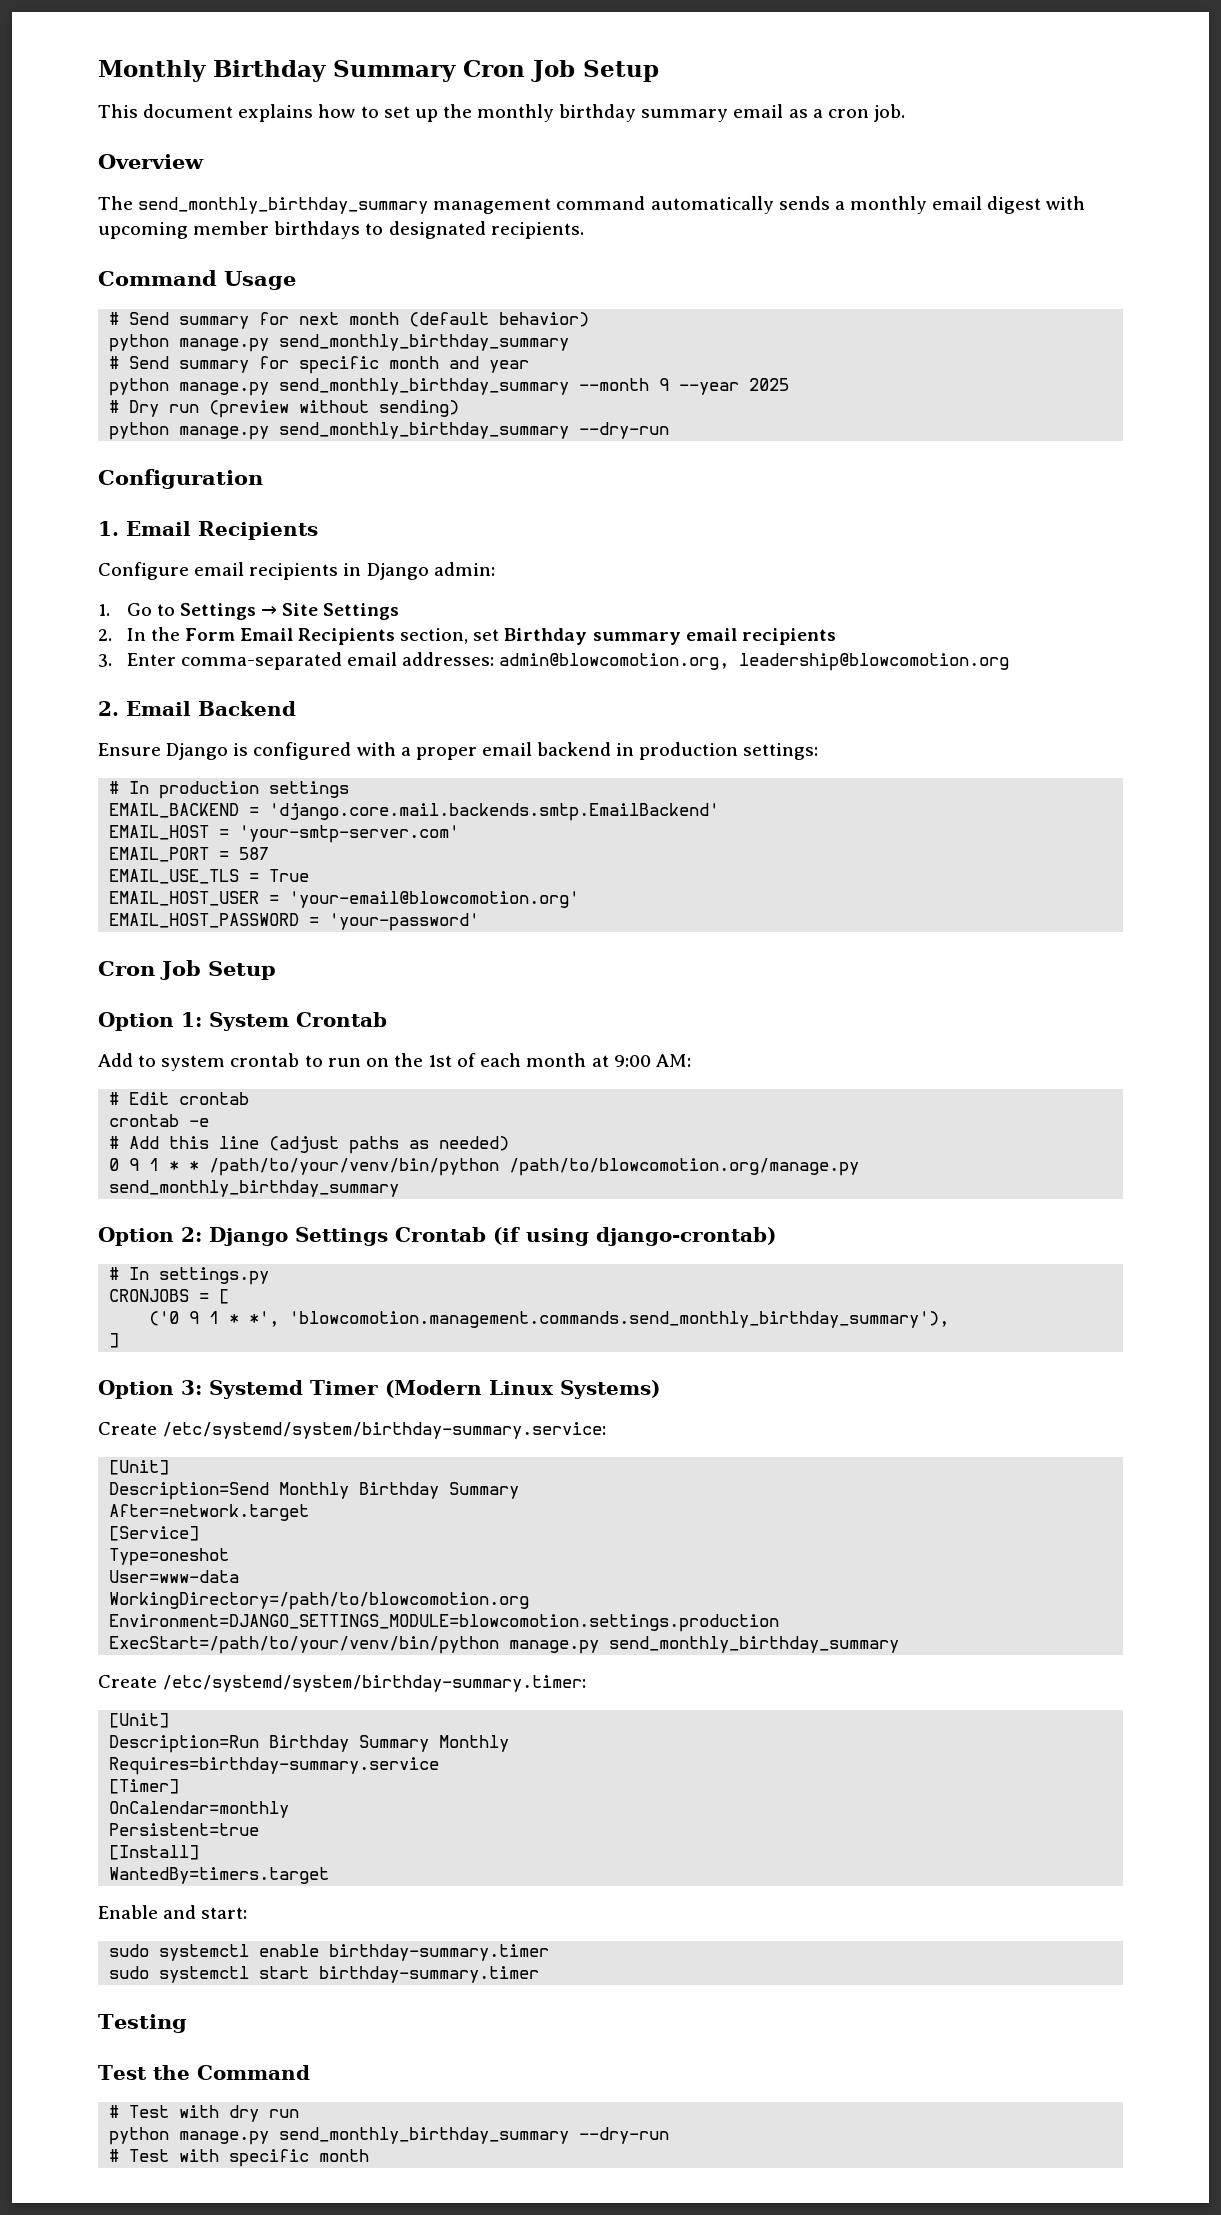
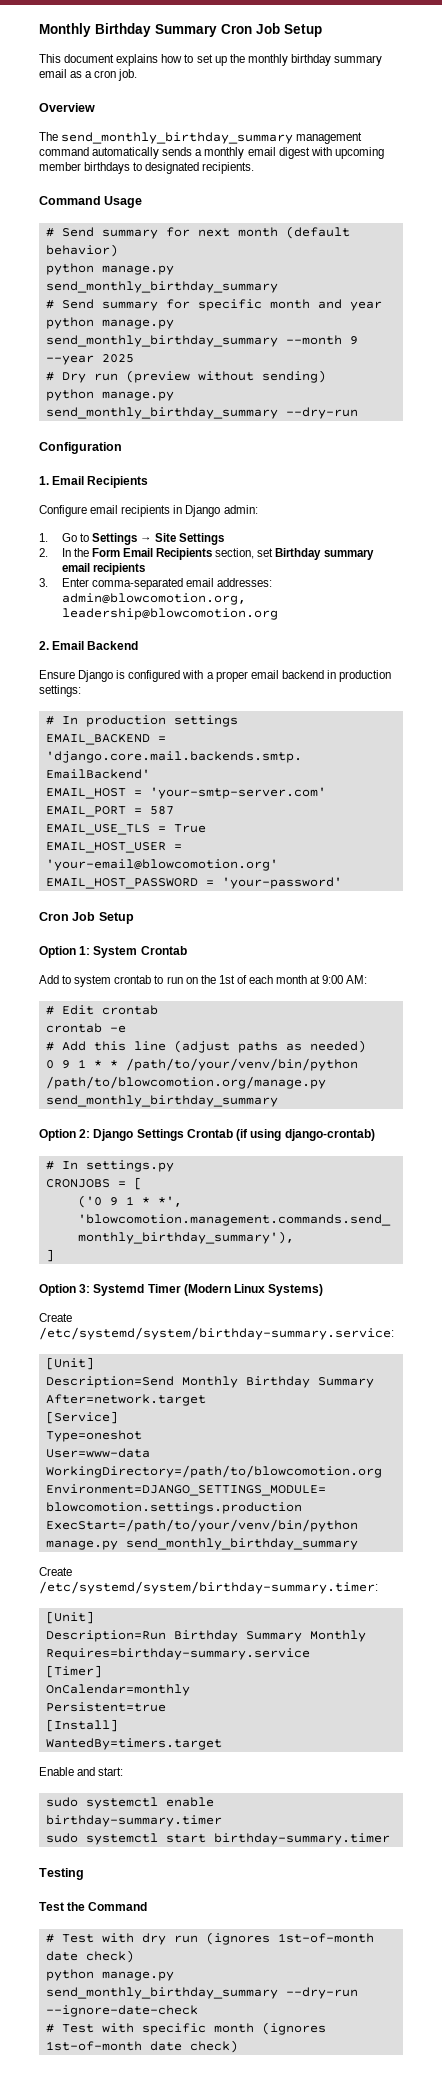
[109,2127,670,2145] // python manage.py send_monthly_birthday_summary --dry-run -> [205,1932,374,1945] [45,1950,134,1963] [45,1969,174,1981] [45,1987,358,1999] [45,2005,198,2017] (ignores 1st-of-month date check) // python manage.py send_monthly_birthday_summary --dry-run --ignore-date-check
(370, 2155) none -> [261,2022,326,2035] [45,2040,238,2053] (ignores 1st-of-month date check)

